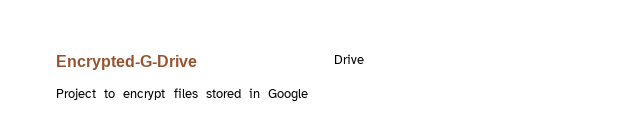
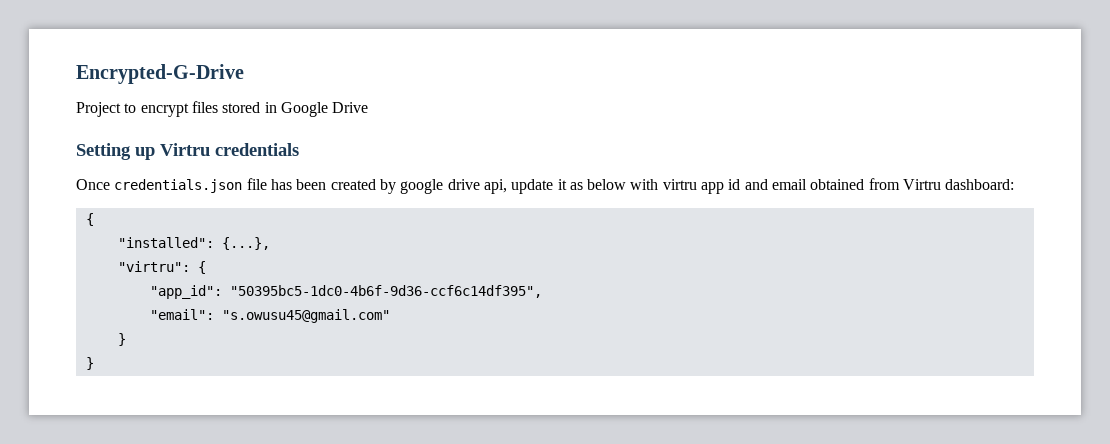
(364, 59) none -> [76,143,299,160] [76,178,1015,194] [85,213,94,226] [117,237,270,250] [117,261,206,274] [149,285,542,299] [149,309,390,323] [117,333,126,346] [85,357,94,370] // Setting up Virtru credentials // Once credentials.json file has been created by google drive api, update it as below with virtru app id and email obtained from Virtru dashboard: // { // "installed": {...}, // "virtru": { // "app_id": "50395bc5-1dc0-4b6f-9d36-ccf6c14df395", // "email": "s.owusu45@gmail.com" // } // }

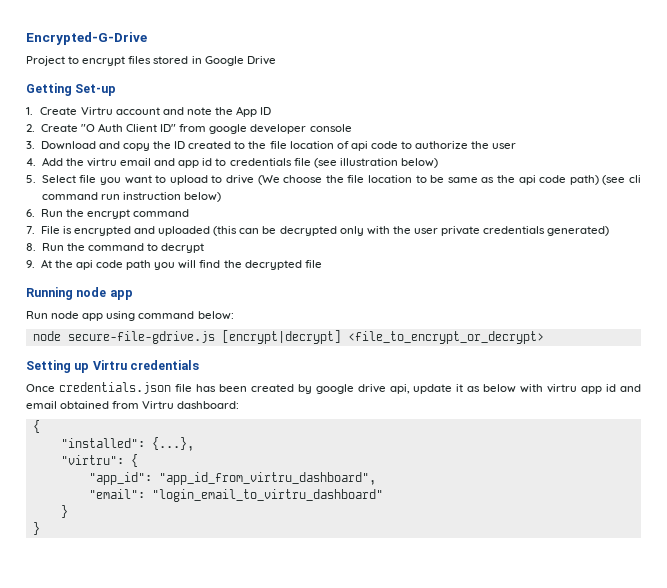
(369, 107) none -> [26,83,117,96] [26,106,272,117] [26,123,352,134] [26,141,517,151] [26,157,439,168] [26,175,642,185] [41,192,222,202] [26,209,190,219] [26,226,610,236] [26,243,205,253] [26,259,322,270] [26,287,133,300] [26,311,234,321] [32,330,544,344] // Getting Set-up // 1. Create Virtru account and note the App ID // 2. Create "O Auth Client ID" from google developer console // 3. Download and copy the ID created to the file location of api code to authorize the user // 4. Add the virtru email and app id to credentials file (see illustration below) // 5. Select file you want to upload to drive (We choose the file location to be same as the api code path) (see cli command run instruction below) // 6. Run the encrypt command // 7. File is encrypted and uploaded (this can be decrypted only with the user private credentials generated) // 8. Run the command to decrypt // 9. At the api code path you will find the decrypted file // Running node app // Run node app using command below: // node secure-file-gdrive.js [encrypt|decrypt] <file_to_encrypt_or_decrypt>
[229,285,542,298] "50395bc5-1dc0-4b6f-9d36-ccf6c14df395", -> [158,472,376,485] "app_id_from_virtru_dashboard",
[221,309,390,323] "s.owusu45@gmail.com" -> [151,489,383,502] "login_email_to_virtru_dashboard"

